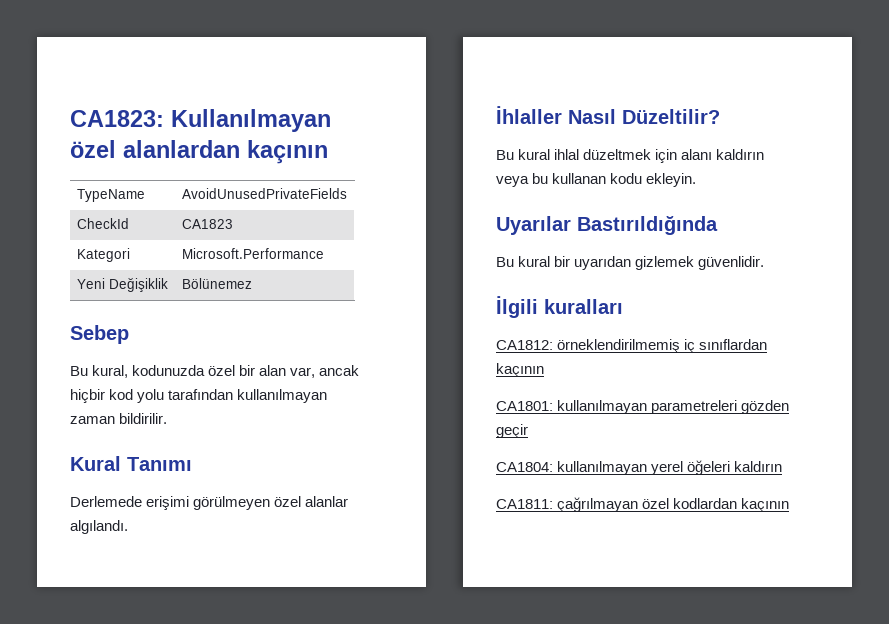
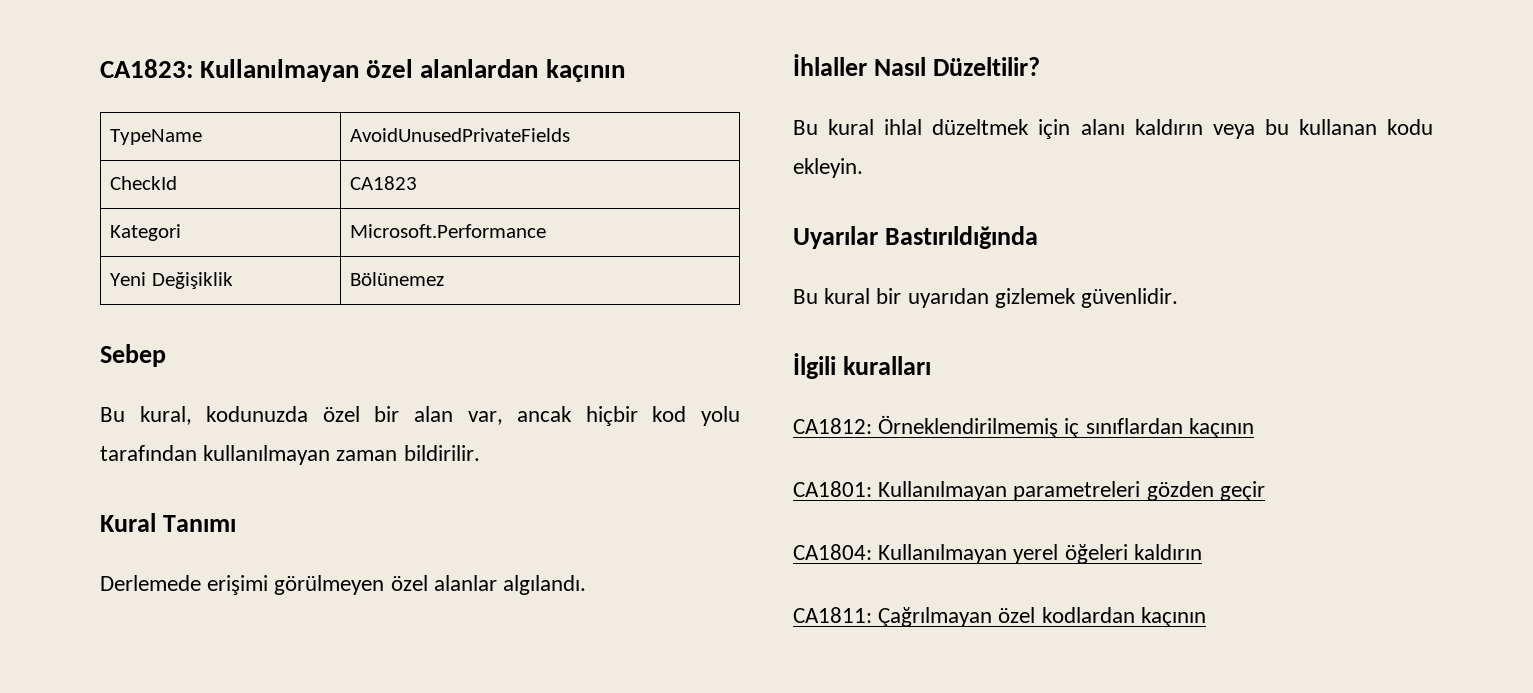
[557,339,681,353] örneklendirilmemiş -> [878,415,1059,438] Örneklendirilmemiş
[557,400,648,414] kullanılmayan -> [878,481,1008,501] Kullanılmayan
[557,461,648,475] kullanılmayan -> [878,544,1008,564] Kullanılmayan
[557,497,639,512] çağrılmayan -> [878,607,993,627] Çağrılmayan

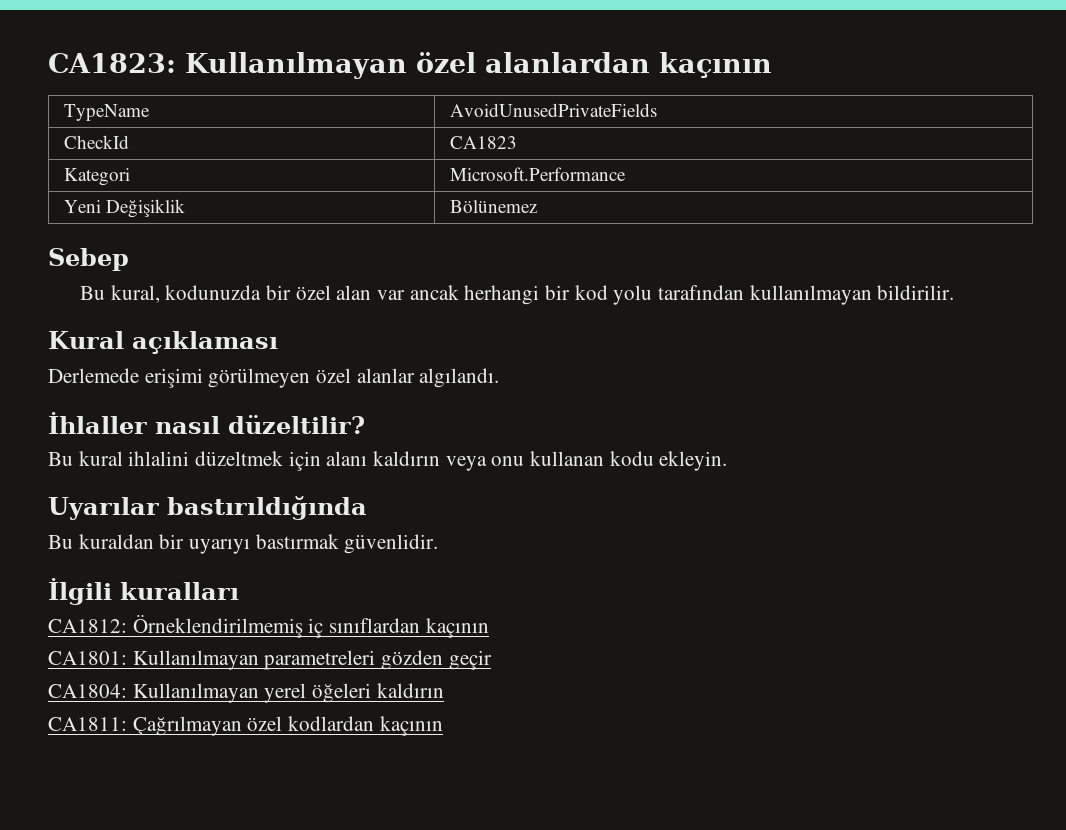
[322,406,638,426] özel bir alan var, ancak hiçbir -> [266,285,571,305] bir özel alan var ancak herhangi bir
[336,450,398,461] zaman -> (872, 295) none
[162,515,236,532] Tanımı -> [131,331,278,354] açıklaması
[873,57,1040,76] [793,119,923,135] Nasıl Düzeltilir? // Bu kural ihlal -> [155,415,365,434] [48,451,190,466] nasıl düzeltilir? // Bu kural ihlalini
[1264,119,1289,135] bu -> [491,456,525,466] onu
[884,226,1038,249] [793,288,1076,308] Bastırıldığında // Bu kural bir uyarıdan gizlemek -> [167,496,367,520] [48,534,339,554] bastırıldığında // Bu kuraldan bir uyarıyı bastırmak

